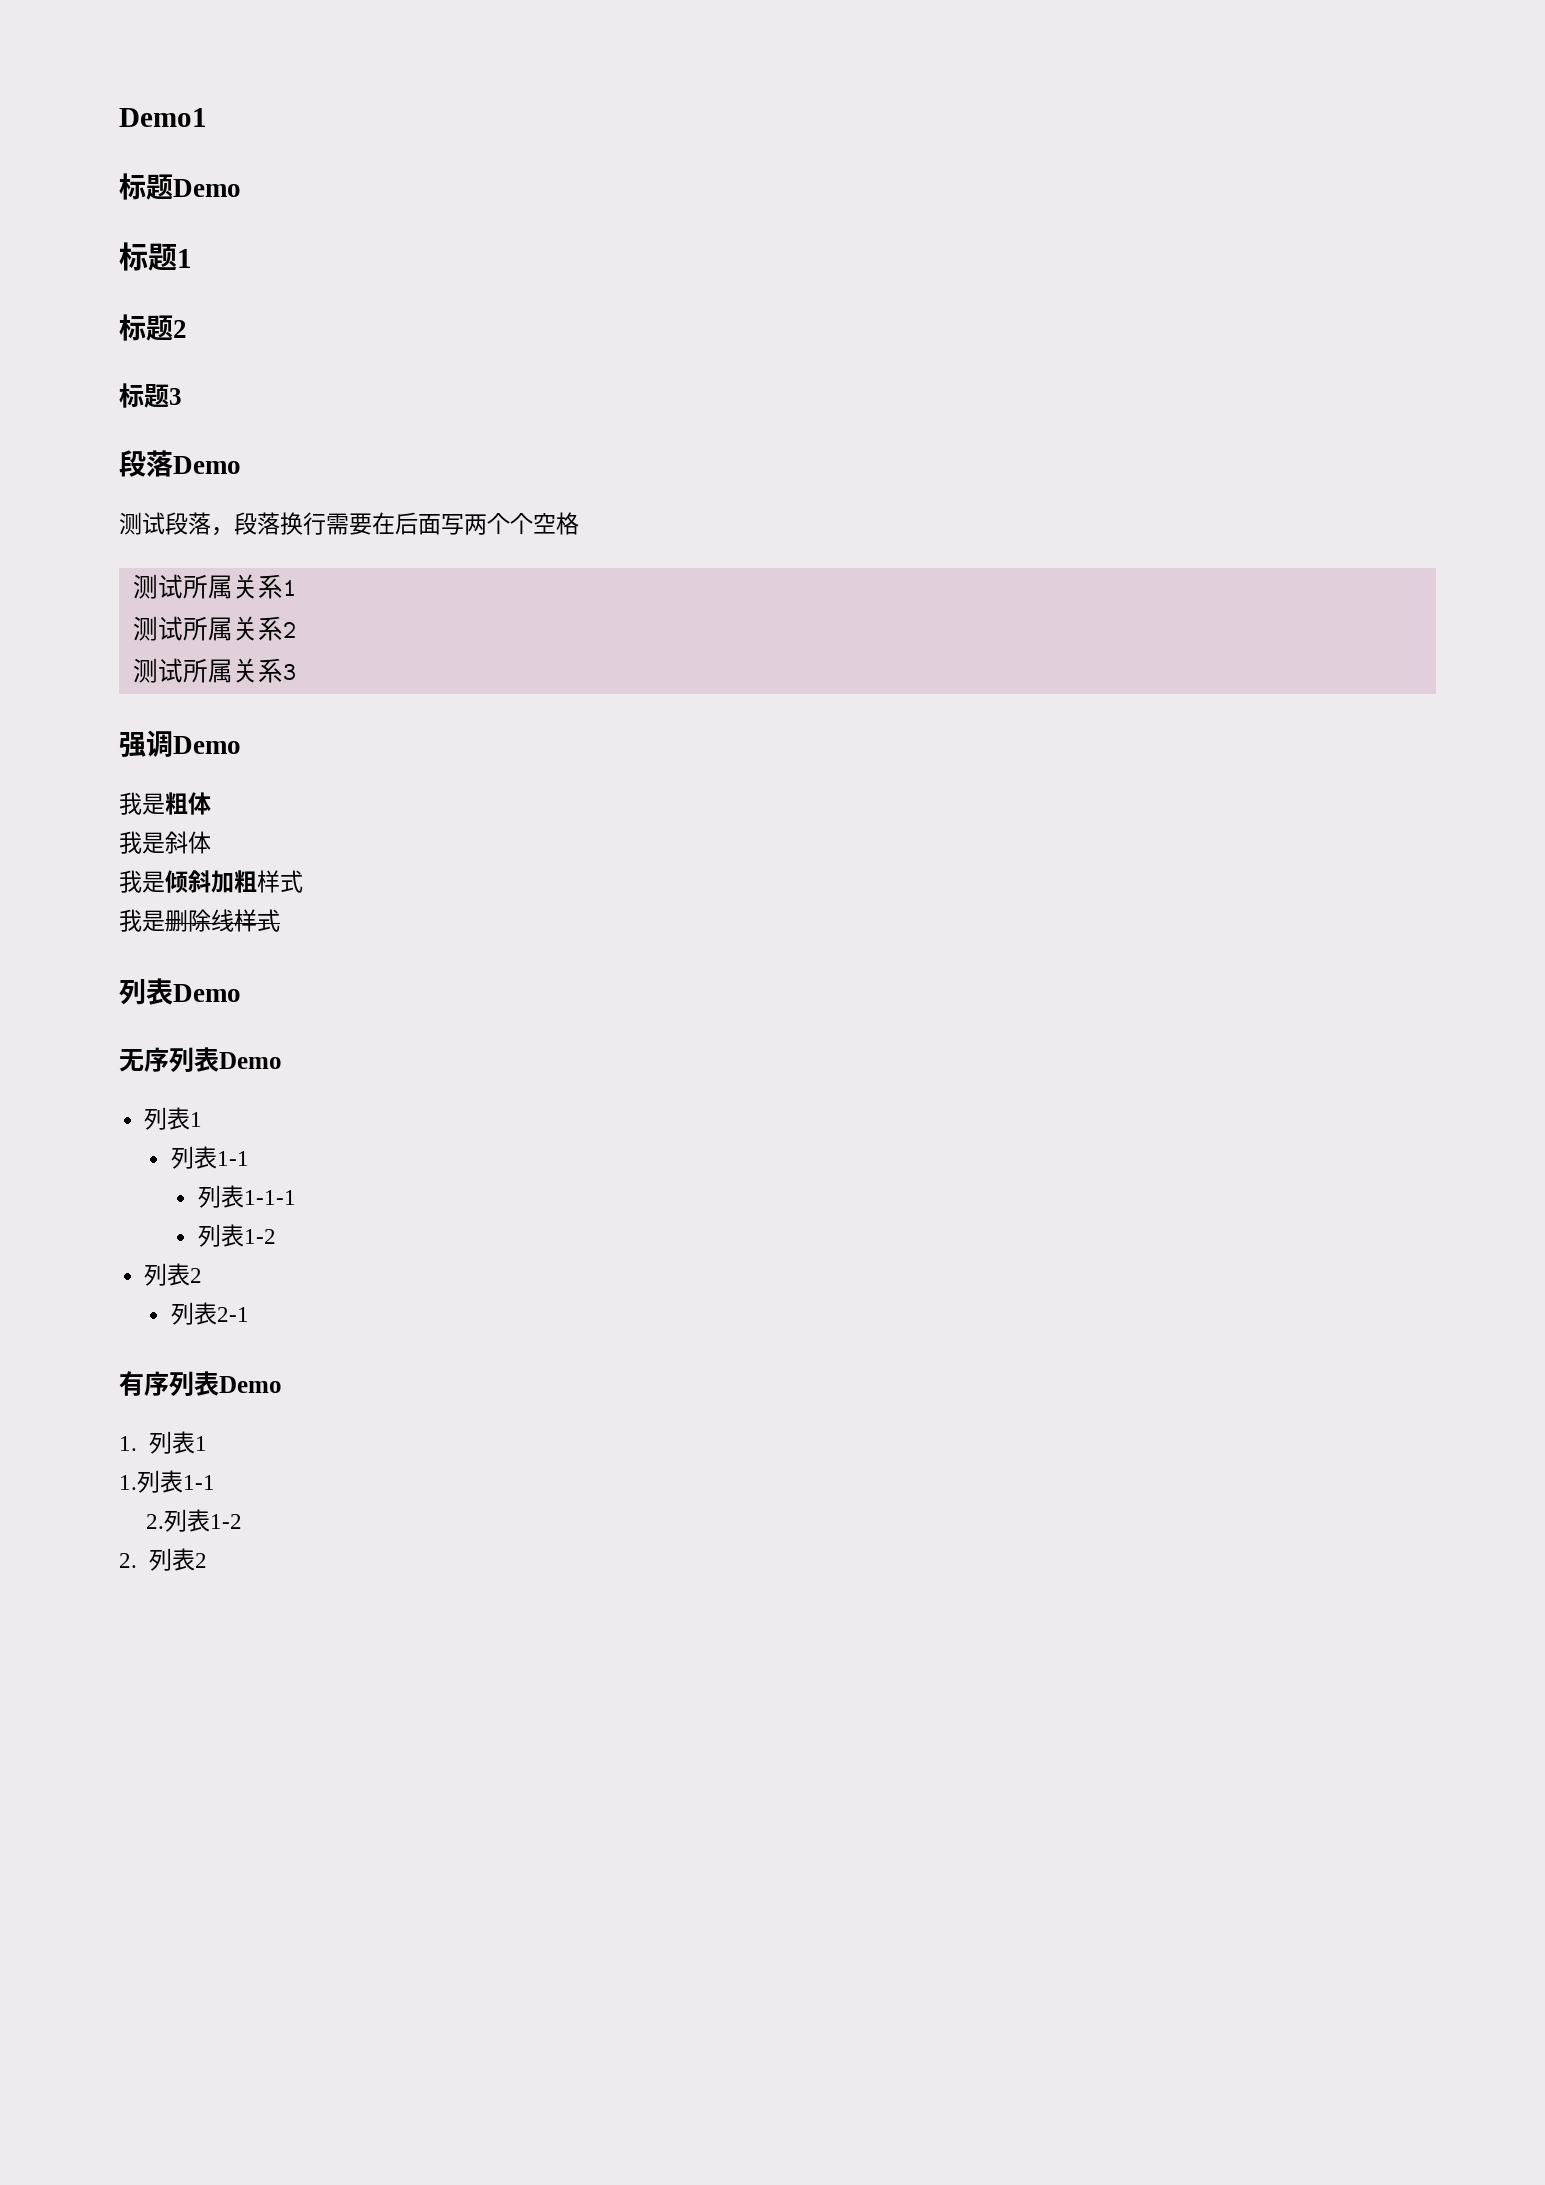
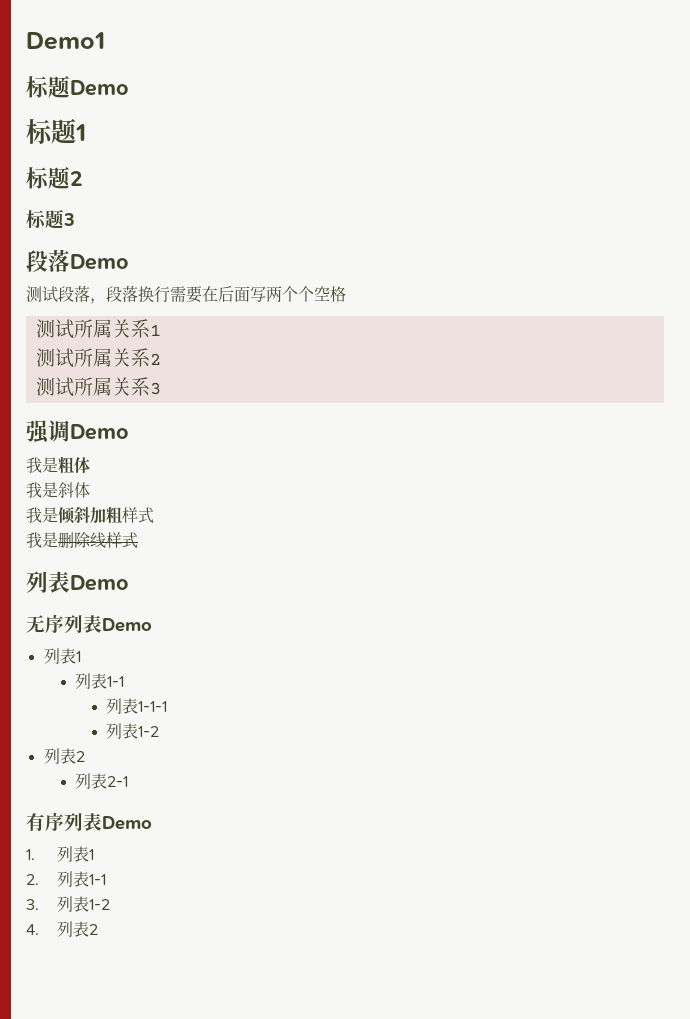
[119,1470,215,1493] [145,1509,242,1532] [119,1553,137,1568] 1.列表1-1 // 2.列表1-2 // 2. -> [26,871,107,887] [26,896,111,912] [26,924,39,935] 2.列表1-1 // 3.列表1-2 // 4.

